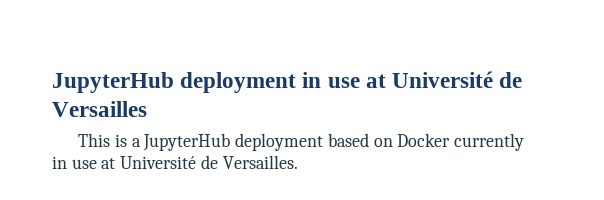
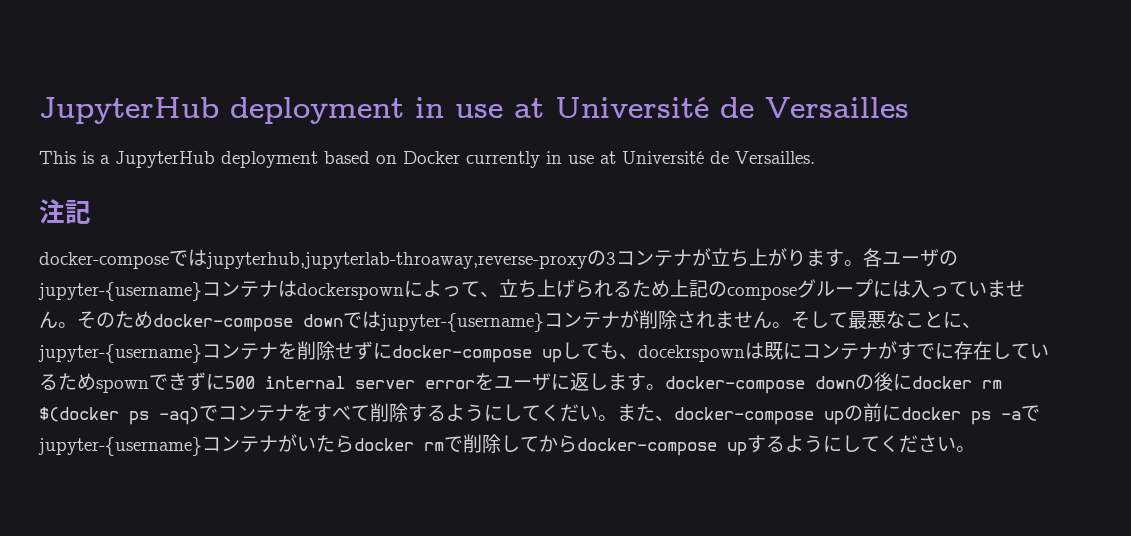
(298, 162) none -> [39,199,91,224] [39,248,958,269] [38,279,1025,301] [39,310,981,332] [38,341,1049,363] [39,372,1002,394] [39,403,1040,425] [38,434,975,456] // 注記 // docker-composeではjupyterhub,jupyterlab-throaway,reverse-proxyの3コンテナが立ち上がります。各ユーザのjupyter-{username}コンテナはdockerspownによって、立ち上げられるため上記のcomposeグループには入っていません。そのためdocker-compose downではjupyter-{username}コンテナが削除されません。そして最悪なことに、jupyter-{username}コンテナを削除せずにdocker-compose upしても、docekrspownは既にコンテナがすでに存在しているためspownできずに500 internal server errorをユーザに返します。docker-compose downの後にdocker rm $(docker ps -aq)でコンテナをすべて削除するようにしてくだい。また、docker-compose upの前にdocker ps -aでjupyter-{username}コンテナがいたらdocker rmで削除してからdocker-compose upするようにしてください。

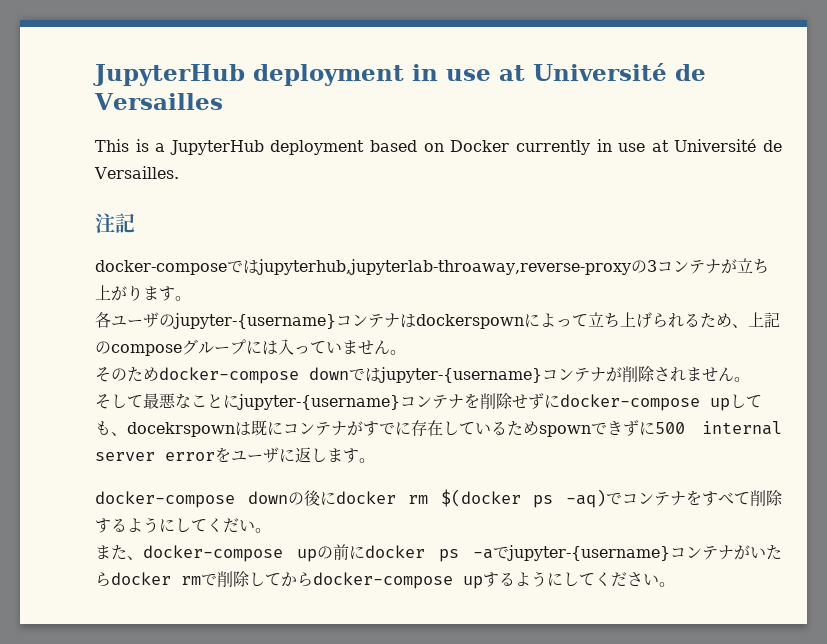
(863, 263) none -> (191, 298) //
[480,291,499,297] 、 -> (588, 320) none
(670, 288) none -> [732,324,748,328] 、
(77, 325) none -> (406, 352) //
(791, 325) none -> (750, 379) //
[962,322,981,328] 、 -> (239, 401) none
(665, 387) none -> (375, 460) //
(617, 418) none -> (271, 530) //

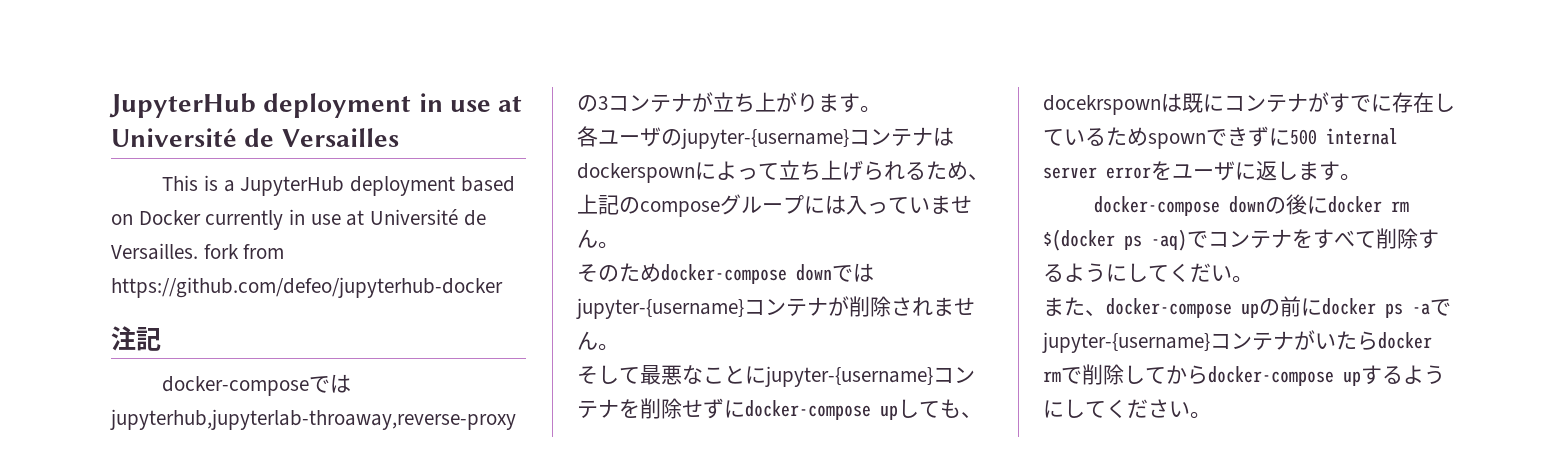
(179, 172) none -> [203,244,285,259] [111,277,503,298] fork from https://github.com/defeo/jupyterhub-docker

